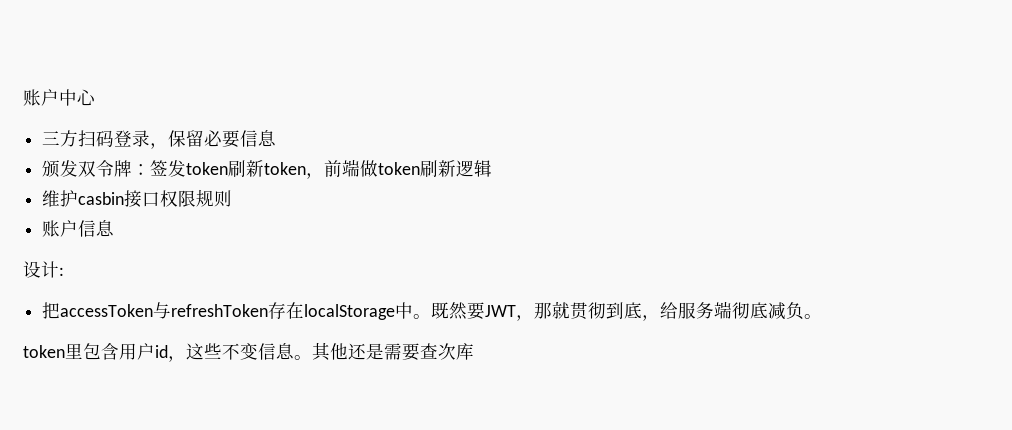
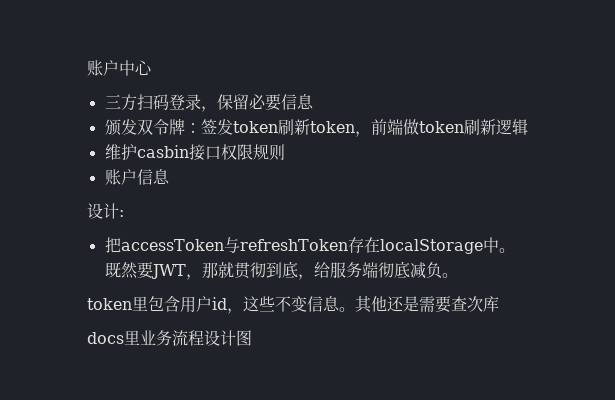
(474, 351) none -> [87,330,252,346] // docs里业务流程设计图

